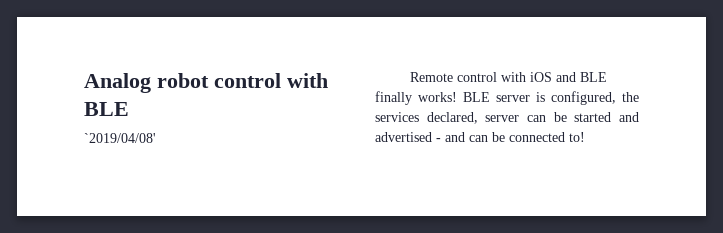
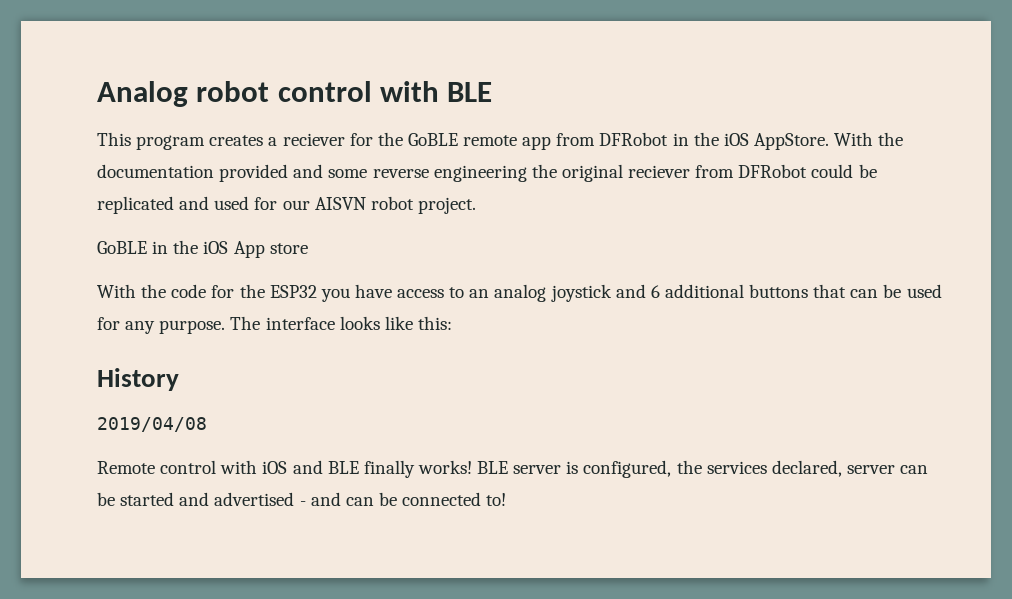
[84,133,156,143] `2019/04/08' -> [97,132,904,150] [97,164,877,182] [97,196,476,214] [97,240,308,258] [97,284,942,302] [97,316,452,334] [97,368,179,391] [97,417,207,432] This program creates a reciever for the GoBLE remote app from DFRobot in the iOS AppStore. With the documentation provided and some reverse engineering the original reciever from DFRobot could be replicated and used for our AISVN robot project. // GoBLE in the iOS App store // With the code for the ESP32 you have access to an analog joystick and 6 additional buttons that can be used for any purpose. The interface looks like this: // History // 2019/04/08

